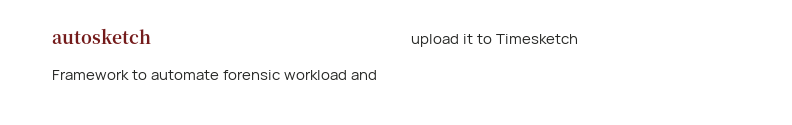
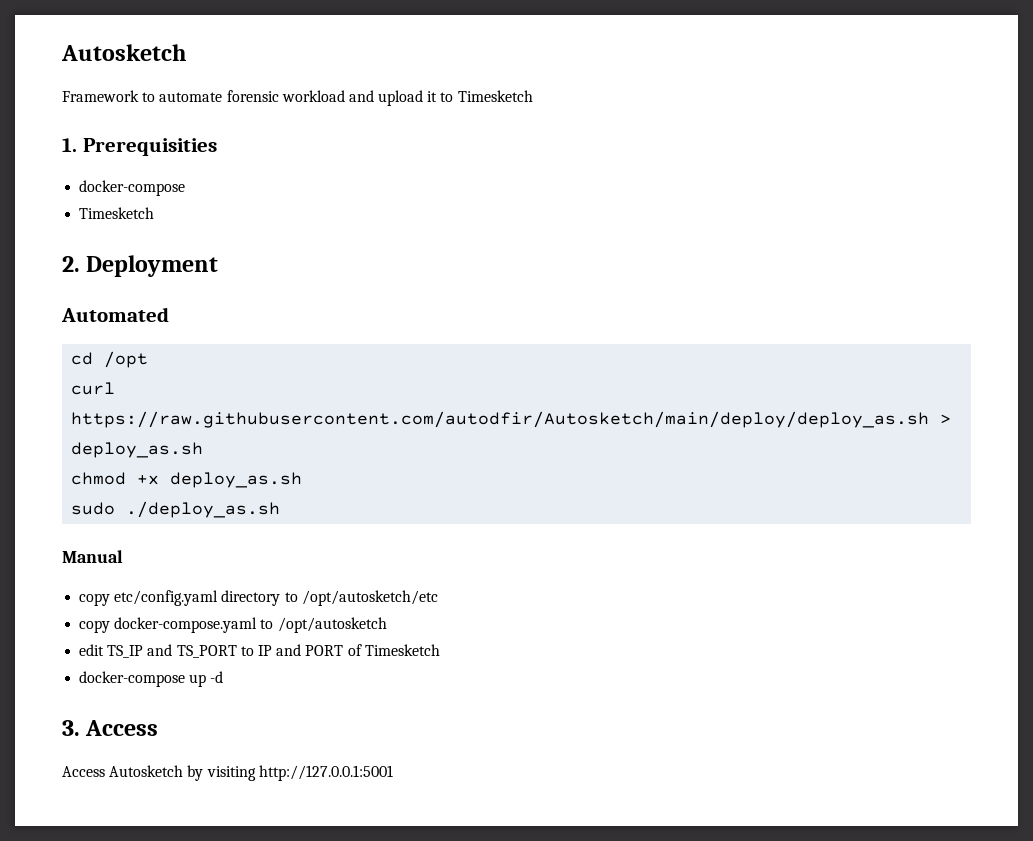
[52,28,151,44] autosketch -> [61,44,186,61] Autosketch
(579, 39) none -> [62,138,217,156] [79,180,186,196] [79,207,155,219] [62,255,219,277] [61,307,169,322] [71,351,149,368] [71,382,116,395] [71,411,952,428] [71,442,204,458] [71,472,303,488] [71,501,281,518] [62,550,123,563] [79,590,438,606] [79,617,387,633] [79,644,440,658] [79,671,224,687] [62,720,159,736] [62,765,393,781] // 1. Prerequisities // docker-compose // Timesketch // 2. Deployment // Automated // cd /opt // curl https://raw.githubusercontent.com/autodfir/Autosketch/main/deploy/deploy_as.sh > deploy_as.sh // chmod +x deploy_as.sh // sudo ./deploy_as.sh // Manual // copy etc/config.yaml directory to /opt/autosketch/etc // copy docker-compose.yaml to /opt/autosketch // edit TS_IP and TS_PORT to IP and PORT of Timesketch // docker-compose up -d // 3. Access // Access Autosketch by visiting http://127.0.0.1:5001

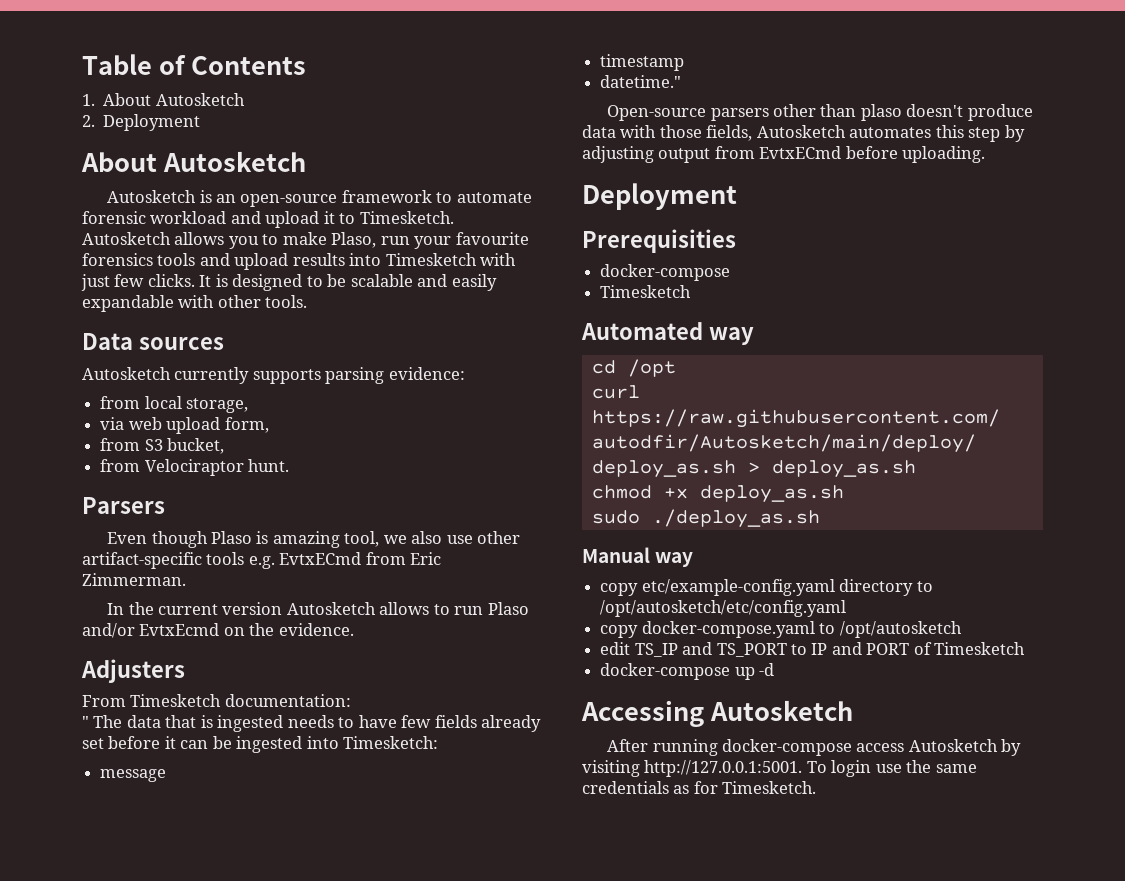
[61,44,186,61] [62,90,139,102] Autosketch // Framework -> [82,54,306,75] [82,93,245,106] [82,114,201,131] [81,151,306,172] [107,190,432,207] Table of Contents // 1. About Autosketch // 2. Deployment // About Autosketch // Autosketch is an open-source framework
[457,90,533,102] [62,138,77,152] Timesketch // 1. -> [359,211,454,224] [82,232,529,249] [82,253,517,270] [81,274,497,291] [82,295,308,312] [82,333,224,350] [82,367,465,384] [100,396,249,413] [100,417,269,434] [100,438,225,454] [100,459,290,476] [82,497,165,514] [107,531,521,548] [82,552,442,569] [82,573,186,586] [107,602,529,615] [82,623,354,638] [81,659,185,683] [82,694,351,707] [82,715,542,732] [82,736,439,753] [100,769,167,782] [600,54,685,71] [600,75,682,88] [607,104,1033,121] [582,125,1025,142] [582,146,986,163] [582,183,737,210] Timesketch. Autosketch allows you to make Plaso, run your favourite forensics tools and upload results into Timesketch with just few clicks. It is designed to be scalable and easily expandable with other tools. // Data sources // Autosketch currently supports parsing evidence: // from local storage, // via web upload form, // from S3 bucket, // from Velociraptor hunt. // Parsers // Even though Plaso is amazing tool, we also use other artifact-specific tools e.g. EvtxECmd from Eric Zimmerman. // In the current version Autosketch allows to run Plaso and/or EvtxEcmd on the evidence. // Adjusters // From Timesketch documentation: // " The data that is ingested needs to have few fields already set before it can be ingested into Timesketch: // message // timestamp // datetime." // Open-source parsers other than plaso doesn't produce data with those fields, Autosketch automates this step by adjusting output from EvtxECmd before uploading. // Deployment //
[62,255,219,277] // 2. Deployment -> (692, 291) none
(169, 314) none -> [708,327,754,345] way
[79,590,219,606] // copy etc/config.yaml -> [655,552,694,567] [600,579,835,596] way // copy etc/example-config.yaml
[301,590,438,606] /opt/autosketch/etc -> [600,600,847,617] /opt/autosketch/etc/config.yaml
[62,720,159,736] [62,765,393,781] 3. Access // Access Autosketch by visiting http://127.0.0.1:5001 -> [581,700,853,727] [607,739,1022,756] [582,760,977,777] [582,781,817,794] Accessing Autosketch // After running docker-compose access Autosketch by visiting http://127.0.0.1:5001. To login use the same credentials as for Timesketch.

